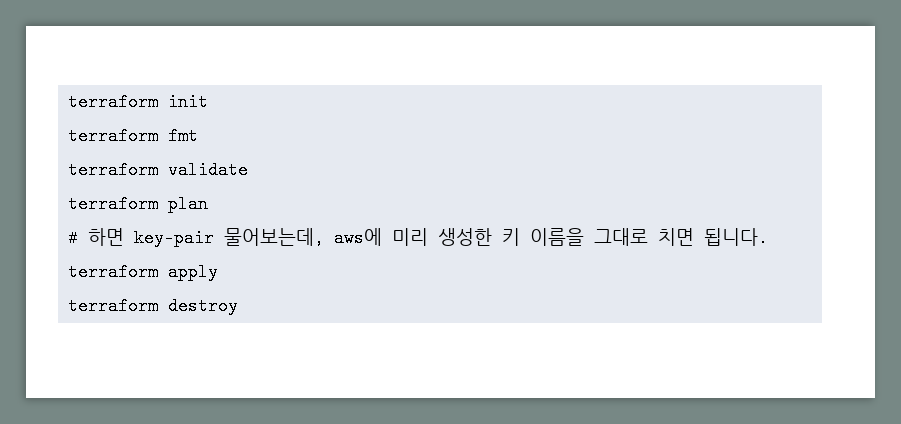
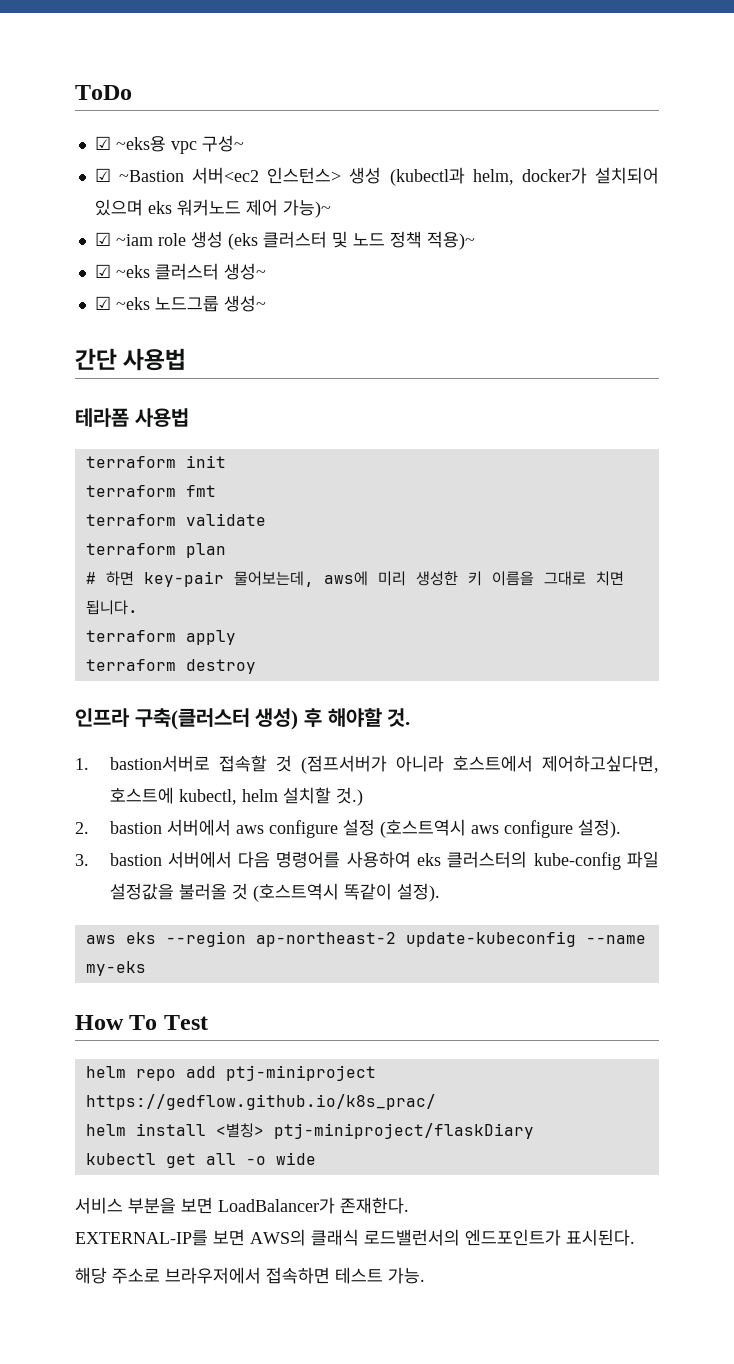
(68, 102) none -> [75,85,132,100] [94,135,244,154] [94,167,659,186] [94,199,331,218] [94,231,475,250] [94,263,266,280] [94,295,266,312] [75,348,187,371] [75,408,189,427] ToDo // ☑ ~eks용 vpc 구성~ // ☑ ~Bastion 서버<ec2 인스턴스> 생성 (kubectl과 helm, docker가 설치되어 있으며 eks 워커노드 제어 가능)~ // ☑ ~iam role 생성 (eks 클러스터 및 노드 정책 적용)~ // ☑ ~eks 클러스터 생성~ // ☑ ~eks 노드그룹 생성~ // 간단 사용법 // 테라폼 사용법 //
(239, 306) none -> [75,708,411,730] [75,755,659,774] [109,787,363,806] [75,819,621,838] [75,851,659,870] [109,883,440,902] [85,931,646,947] [85,961,146,976] [75,1015,208,1030] [85,1065,376,1081] [85,1094,436,1110] [85,1123,534,1139] [85,1152,316,1168] [75,1197,409,1214] [75,1229,635,1246] [75,1267,425,1284] // 인프라 구축(클러스터 생성) 후 해야할 것. // 1. bastion서버로 접속할 것 (점프서버가 아니라 호스트에서 제어하고싶다면, 호스트에 kubectl, helm 설치할 것.) // 2. bastion 서버에서 aws configure 설정 (호스트역시 aws configure 설정). // 3. bastion 서버에서 다음 명령어를 사용하여 eks 클러스터의 kube-config 파일 설정값을 불러올 것 (호스트역시 똑같이 설정). // aws eks --region ap-northeast-2 update-kubeconfig --name my-eks // How To Test // helm repo add ptj-miniproject https://gedflow.github.io/k8s_prac/ // helm install <별칭> ptj-miniproject/flaskDiary // kubectl get all -o wide // 서비스 부분을 보면 LoadBalancer가 존재한다. // EXTERNAL-IP를 보면 AWS의 클래식 로드밸런서의 엔드포인트가 표시된다. // 해당 주소로 브라우저에서 접속하면 테스트 가능.

